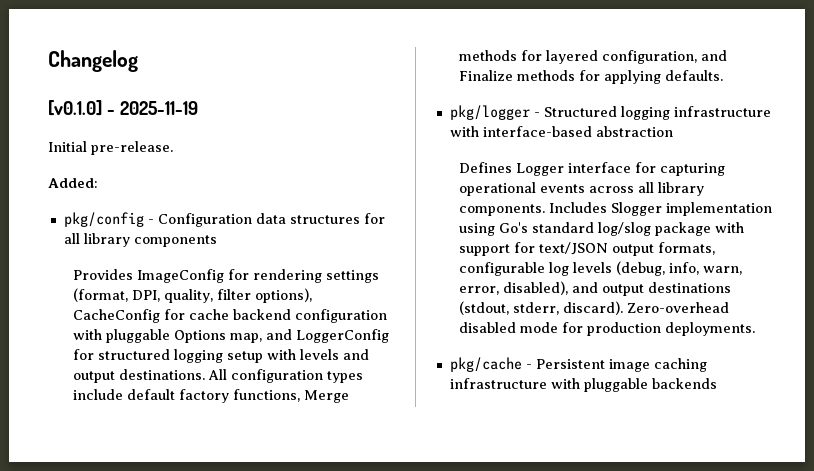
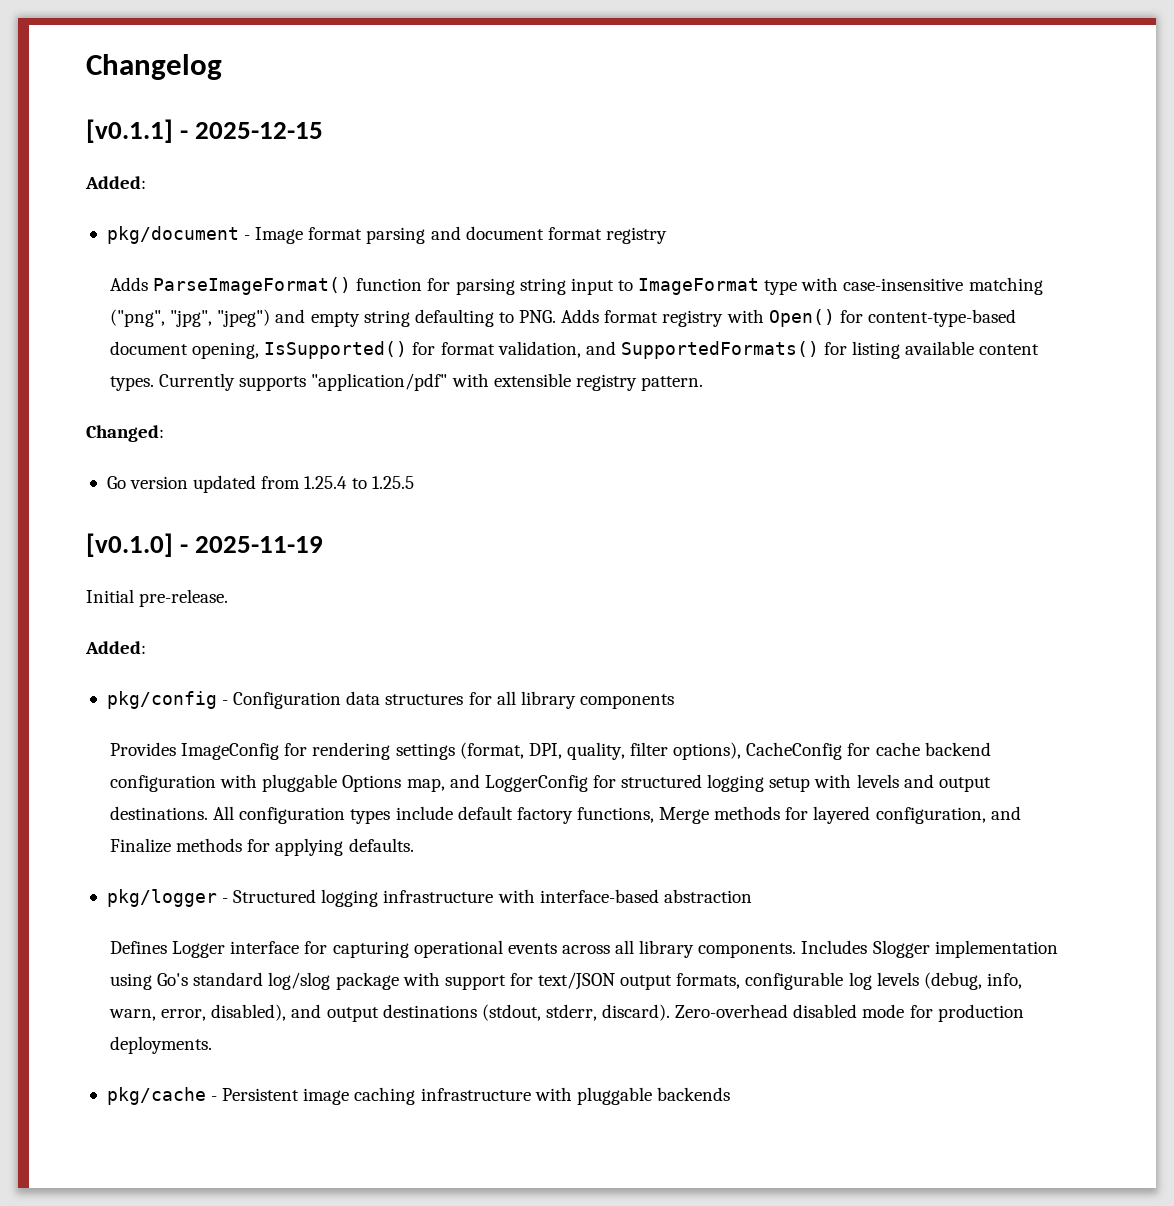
(138, 61) none -> [86,119,324,143] [85,176,146,189] [106,226,667,244] [110,277,1043,295] [110,309,1017,327] [110,341,1040,359] [110,373,703,391] [86,425,164,442] [106,475,414,493] // [v0.1.1] - 2025-12-15 // Added: // pkg/document - Image format parsing and document format registry // Adds ParseImageFormat() function for parsing string input to ImageFormat type with case-insensitive matching ("png", "jpg", "jpeg") and empty string defaulting to PNG. Adds format registry with Open() for content-type-based document opening, IsSupported() for format validation, and SupportedFormats() for listing available content types. Currently supports "application/pdf" with extensible registry pattern. // Changed: // Go version updated from 1.25.4 to 1.25.5

